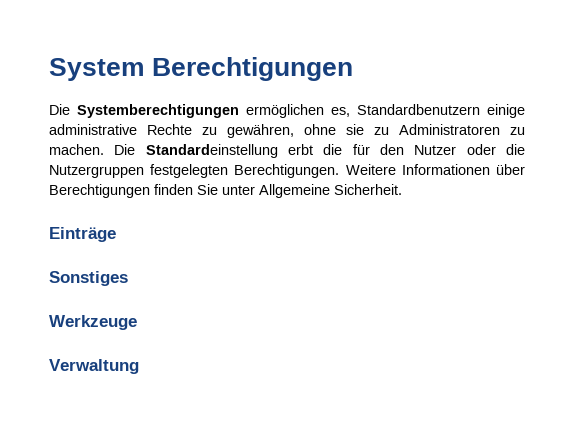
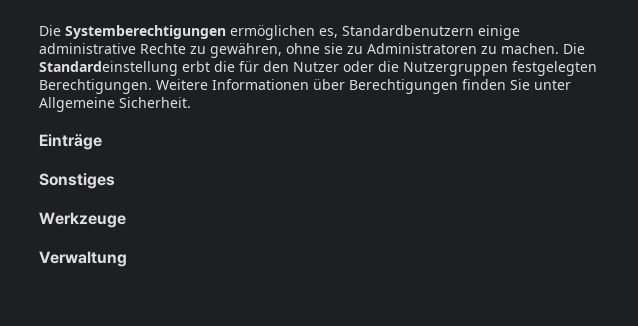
[49,57,354,81] System Berechtigungen // -> (39, 30) none

